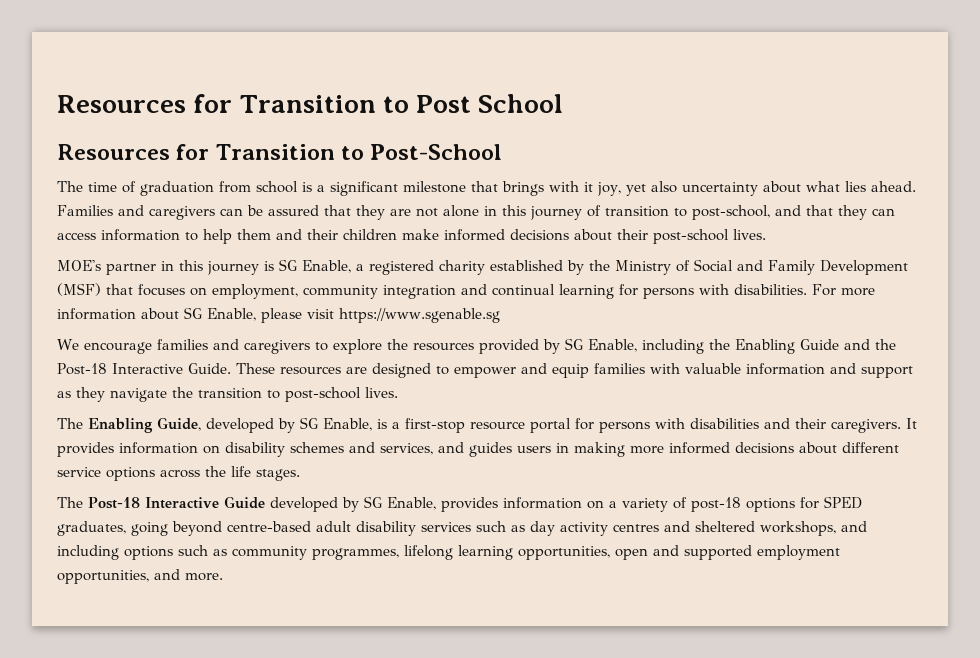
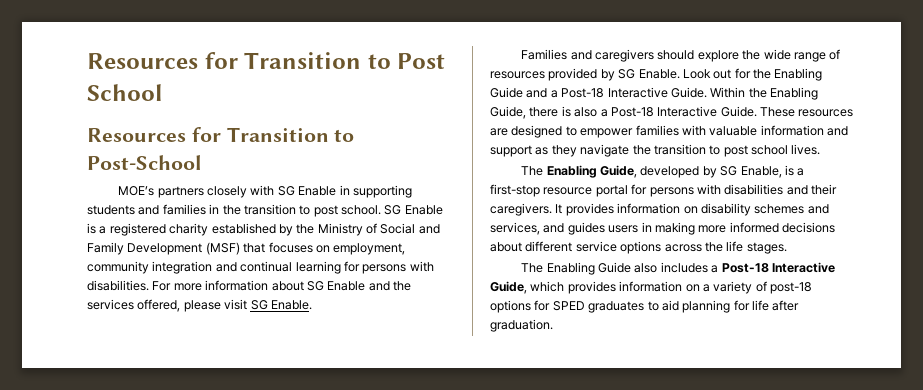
[57,181,916,196] [57,205,895,220] [57,229,766,244] [57,259,351,275] The time of graduation from school is a significant milestone that brings with it joy, yet also uncertainty about what lies ahead. Families and caregivers can be assured that they are not alone in this journey of transition to post-school, and that they can access information to help them and their children make informed decisions about their post-school lives. // MOE's partner in this journey is SG Enable, -> [118,185,412,198] [87,204,443,217] [87,223,96,234] MOE’s partners closely with SG Enable in supporting students and families in the transition to post school. SG Enable is
[207,308,500,323] [57,339,328,354] Enable, please visit https://www.sgenable.sg // We encourage families and caregivers to -> [327,281,411,291] [87,299,312,312] [521,49,695,62] Enable and the services offered, please visit SG Enable. // Families and caregivers should
(408, 344) none -> [763,49,841,62] wide range of
[587,339,896,354] Enable, including the Enabling Guide and the -> [638,68,823,81] [490,87,818,100] [490,106,608,119] Enable. Look out for the Enabling Guide and a Post-18 Interactive Guide. Within the Enabling Guide, there is also a
[521,363,589,378] and equip -> (634, 133) none
[285,387,361,402] post-school -> [723,145,788,157] post school
[88,496,436,512] Post-18 Interactive Guide developed by SG Enable, -> [546,262,835,275] [490,281,565,294] Enabling Guide also includes a Post-18 Interactive Guide, which
[57,521,867,536] [57,545,840,560] [57,569,223,584] graduates, going beyond centre-based adult disability services such as day activity centres and sheltered workshops, and including options such as community programmes, lifelong learning opportunities, open and supported employment opportunities, and more. -> [588,300,800,313] [490,319,553,332] graduates to aid planning for life after graduation.

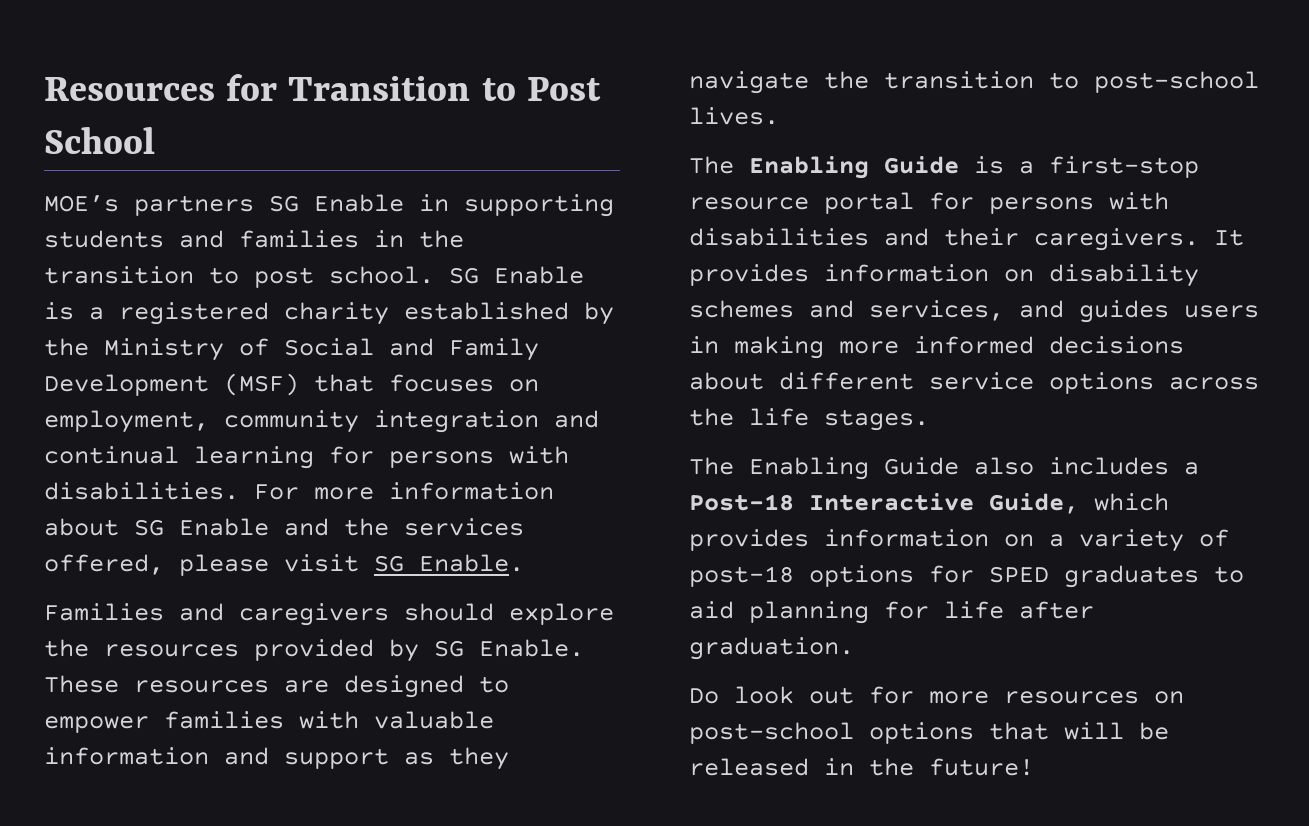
[87,127,355,142] [87,155,202,170] // Resources for Transition to Post-School -> (155, 140) none
[207,185,275,198] closely with -> (254, 205) none
[763,49,841,62] wide range of -> (89, 648) none
[682,68,823,81] [490,87,818,100] [490,106,757,119] Look out for the Enabling Guide and a Post-18 Interactive Guide. Within the Enabling Guide, there is also a Post-18 Interactive Guide. -> (584, 648) none
[723,145,788,157] post school -> [1094,71,1259,93] post-school
[600,165,782,178] Guide, developed by SG Enable, -> [884,156,959,174] Guide
(553, 325) none -> [689,686,1184,704] [689,722,1169,744] [689,758,1034,776] // Do look out for more resources on post-school options that will be released in the future!

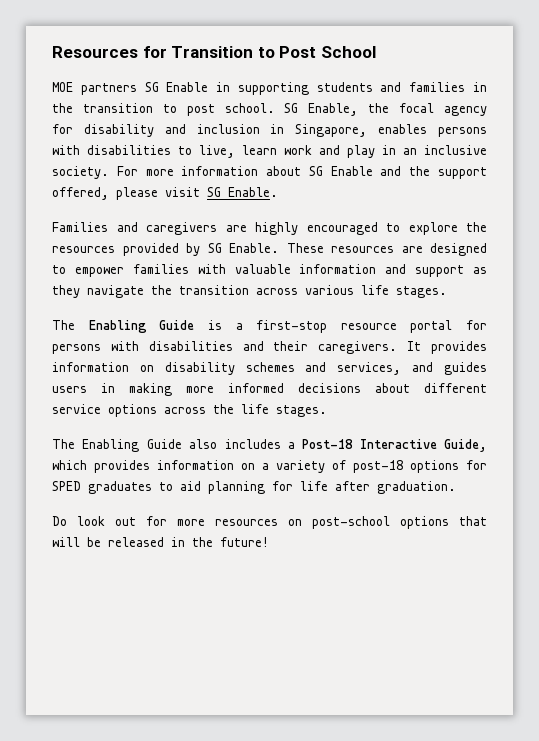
[44,195,119,212] MOE’s -> [52,82,73,92] MOE
[494,266,584,284] [44,302,614,325] [44,338,539,361] [44,373,539,396] [44,410,599,433] [44,446,569,469] [44,482,239,500] Enable is a registered charity established by the Ministry of Social and Family Development (MSF) that focuses on employment, community integration and continual learning for persons with disabilities. -> [308,103,488,116] [52,124,487,137] [52,145,487,158] [52,166,109,179] Enable, the focal agency for disability and inclusion in Singapore, enables persons with disabilities to live, learn work and play in an inclusive society.
[404,518,524,536] services -> [437,167,487,179] support
[404,603,494,621] should -> [225,222,400,235] are highly encouraged to
[1049,71,1259,93] [689,107,779,125] to post-school lives. -> [256,285,447,298] across various life stages.

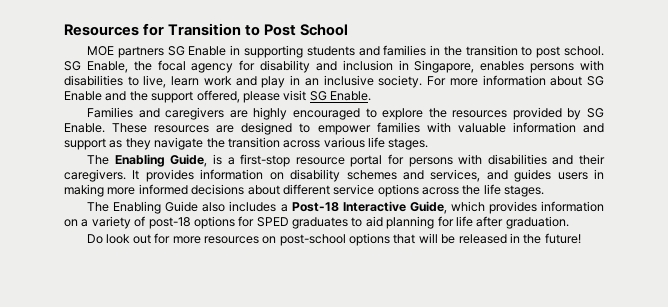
[159,320,195,330] Guide -> [170,154,208,167] Guide,

